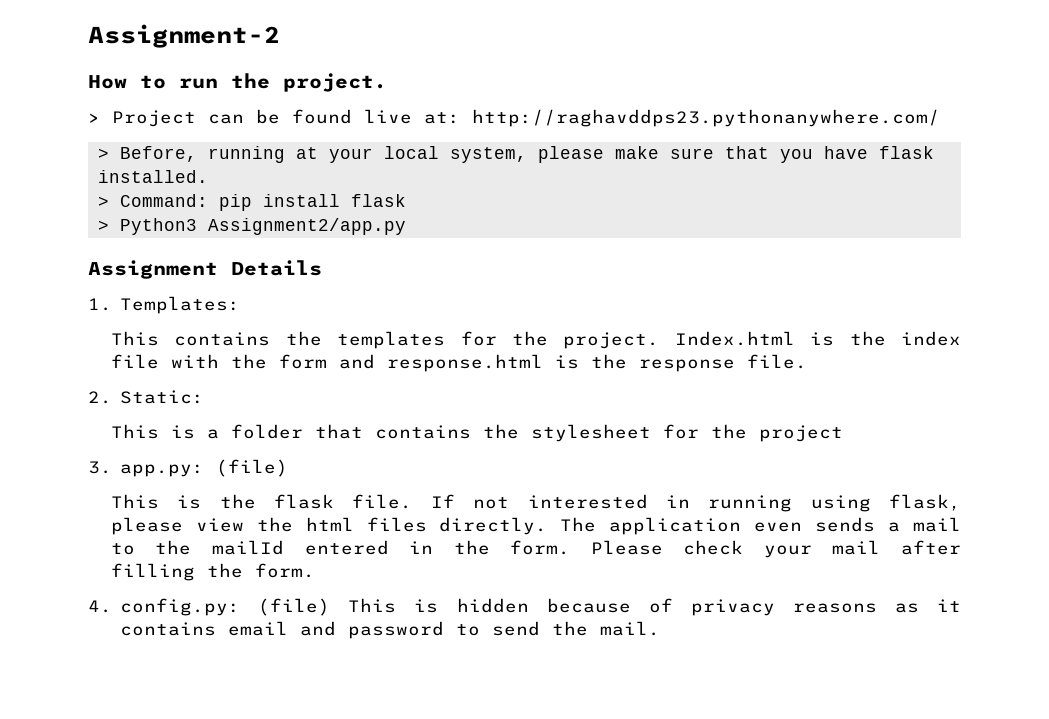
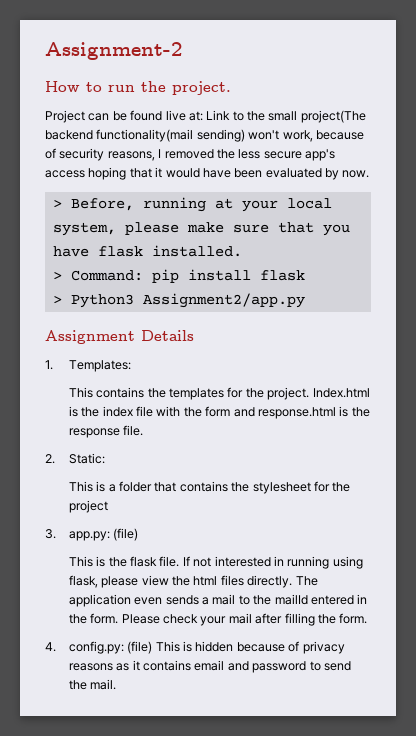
[88,113,100,123] > -> (231, 88) none
[472,109,940,127] http://raghavddps23.pythonanywhere.com/ -> [206,110,366,123] [45,129,364,142] [45,148,335,161] [45,167,370,180] Link to the small project(The backend functionality(mail sending) won't work, because of security reasons, I removed the less secure app's access hoping that it would have been evaluated by now.

